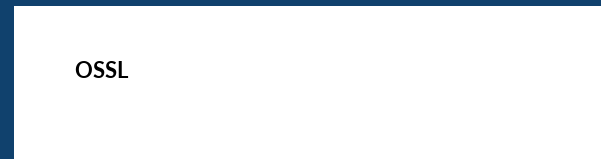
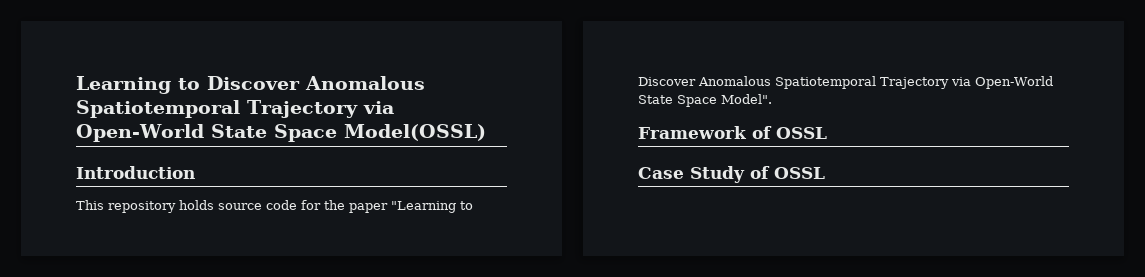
(75, 69) none -> [76,76,425,94] [76,100,394,118] [76,124,486,142] [76,166,195,179] [76,200,473,213] [638,76,1053,89] [638,94,772,107] [638,126,827,139] [638,166,770,183] Learning to Discover Anomalous Spatiotemporal Trajectory via Open-World State Space Model(OSSL) // Introduction // This repository holds source code for the paper "Learning to Discover Anomalous Spatiotemporal Trajectory via Open-World State Space Model". // Framework of OSSL // Case Study of

